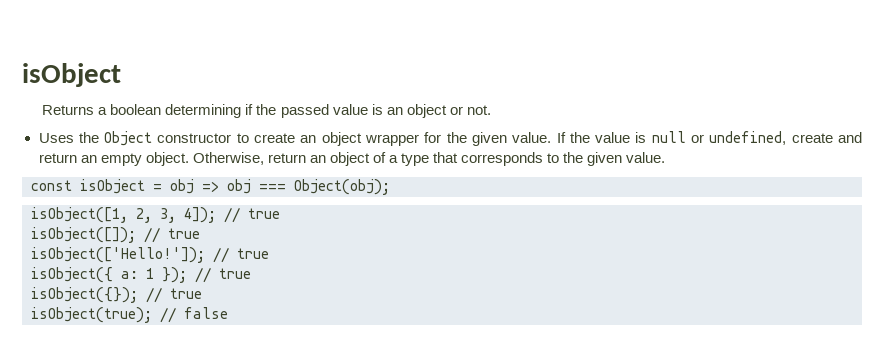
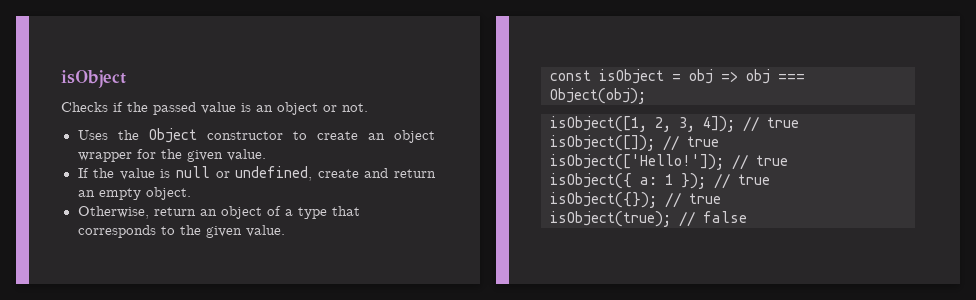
[42,104,242,118] Returns a boolean determining -> [61,102,108,112] Checks
(552, 137) none -> (266, 155) //
(189, 159) none -> (191, 193) //

